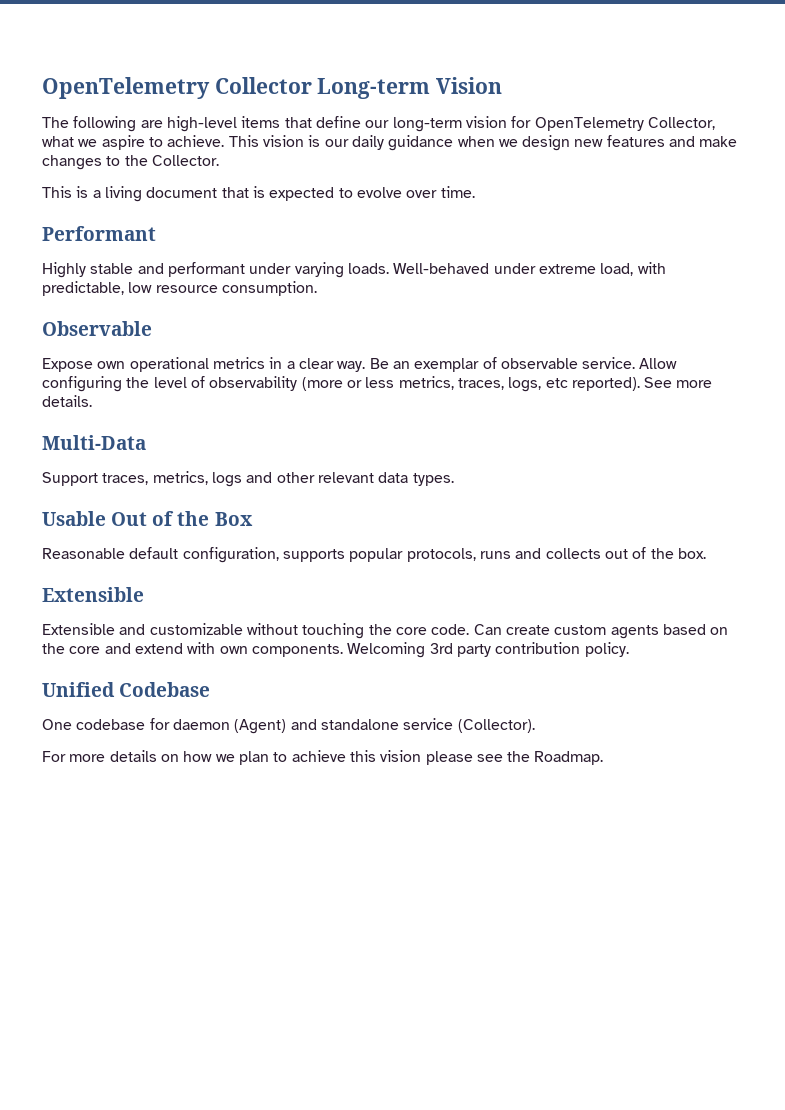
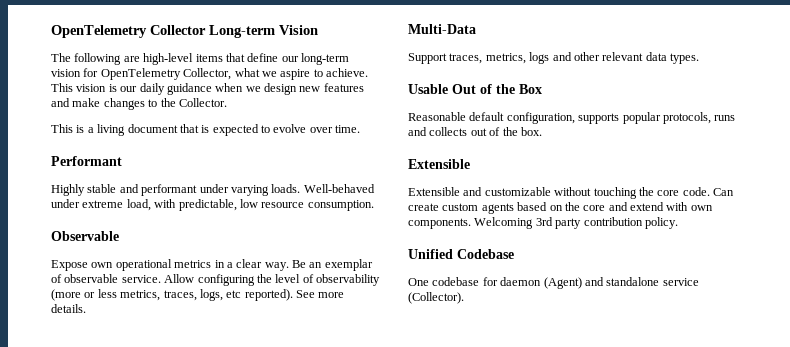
[42,750,604,765] // For more details on how we plan to achieve this vision please see the Roadmap. -> (464, 298) none

